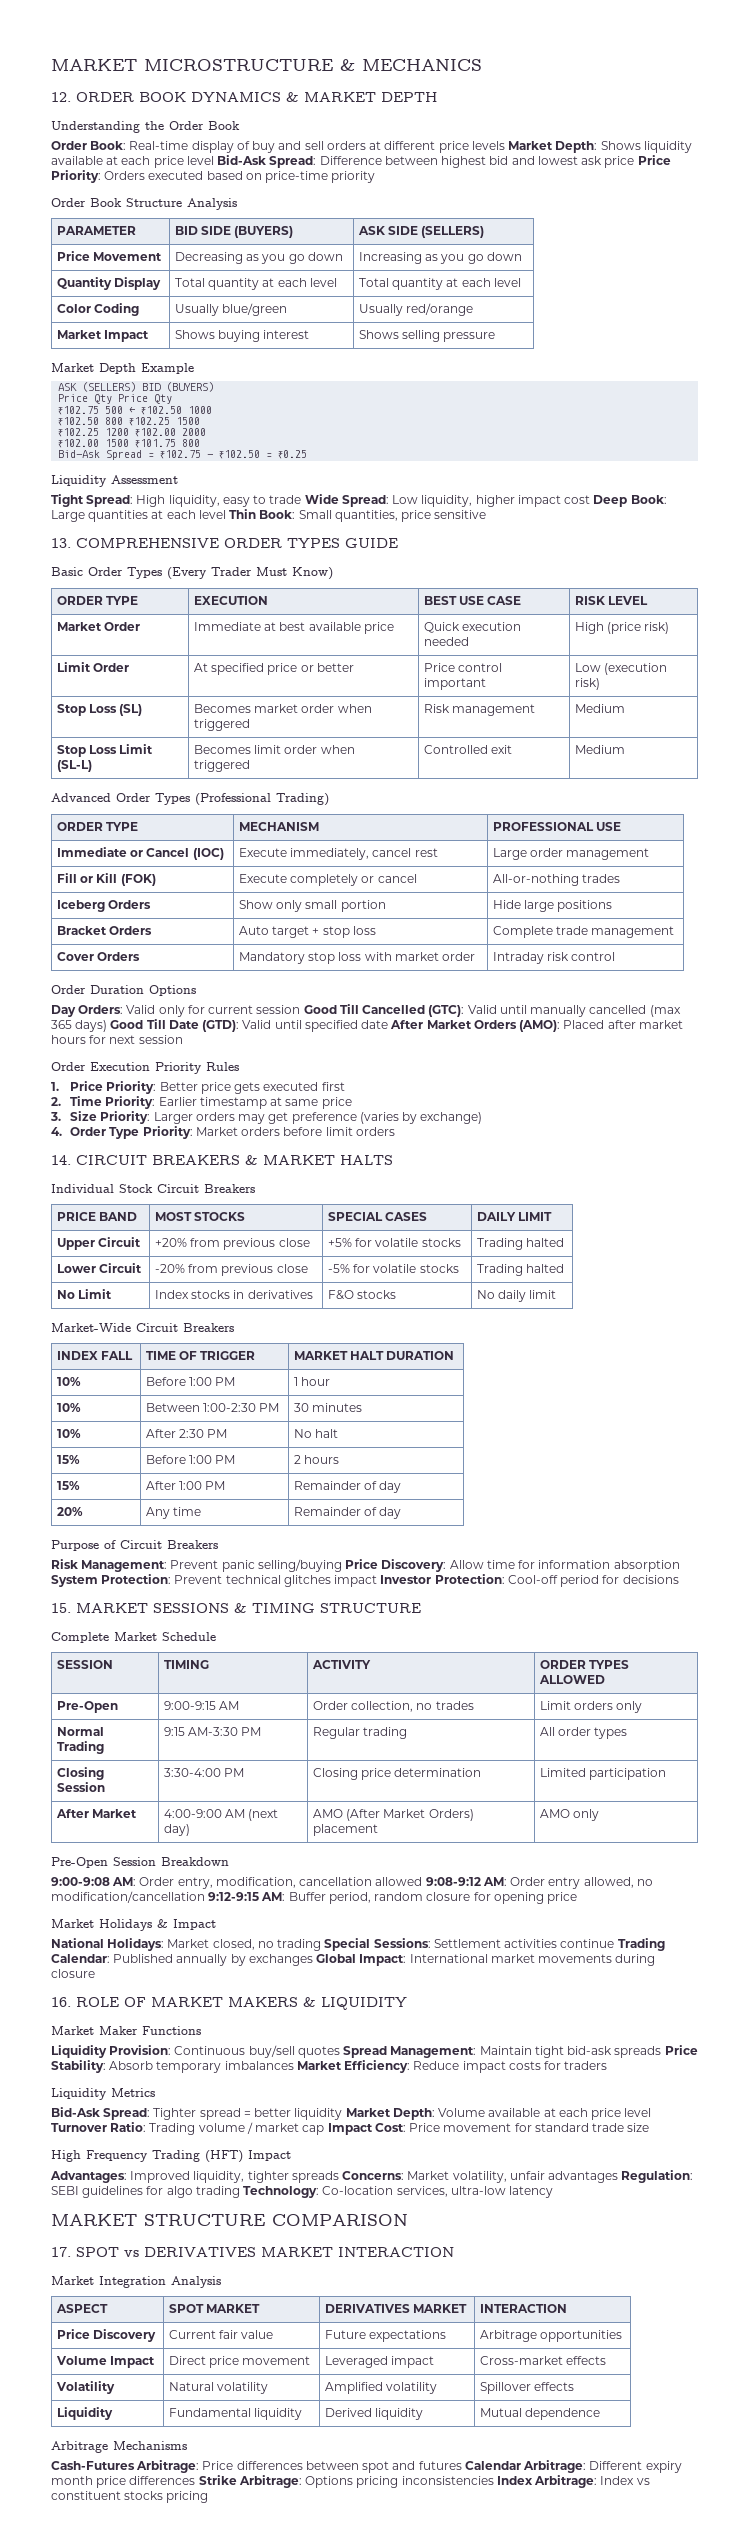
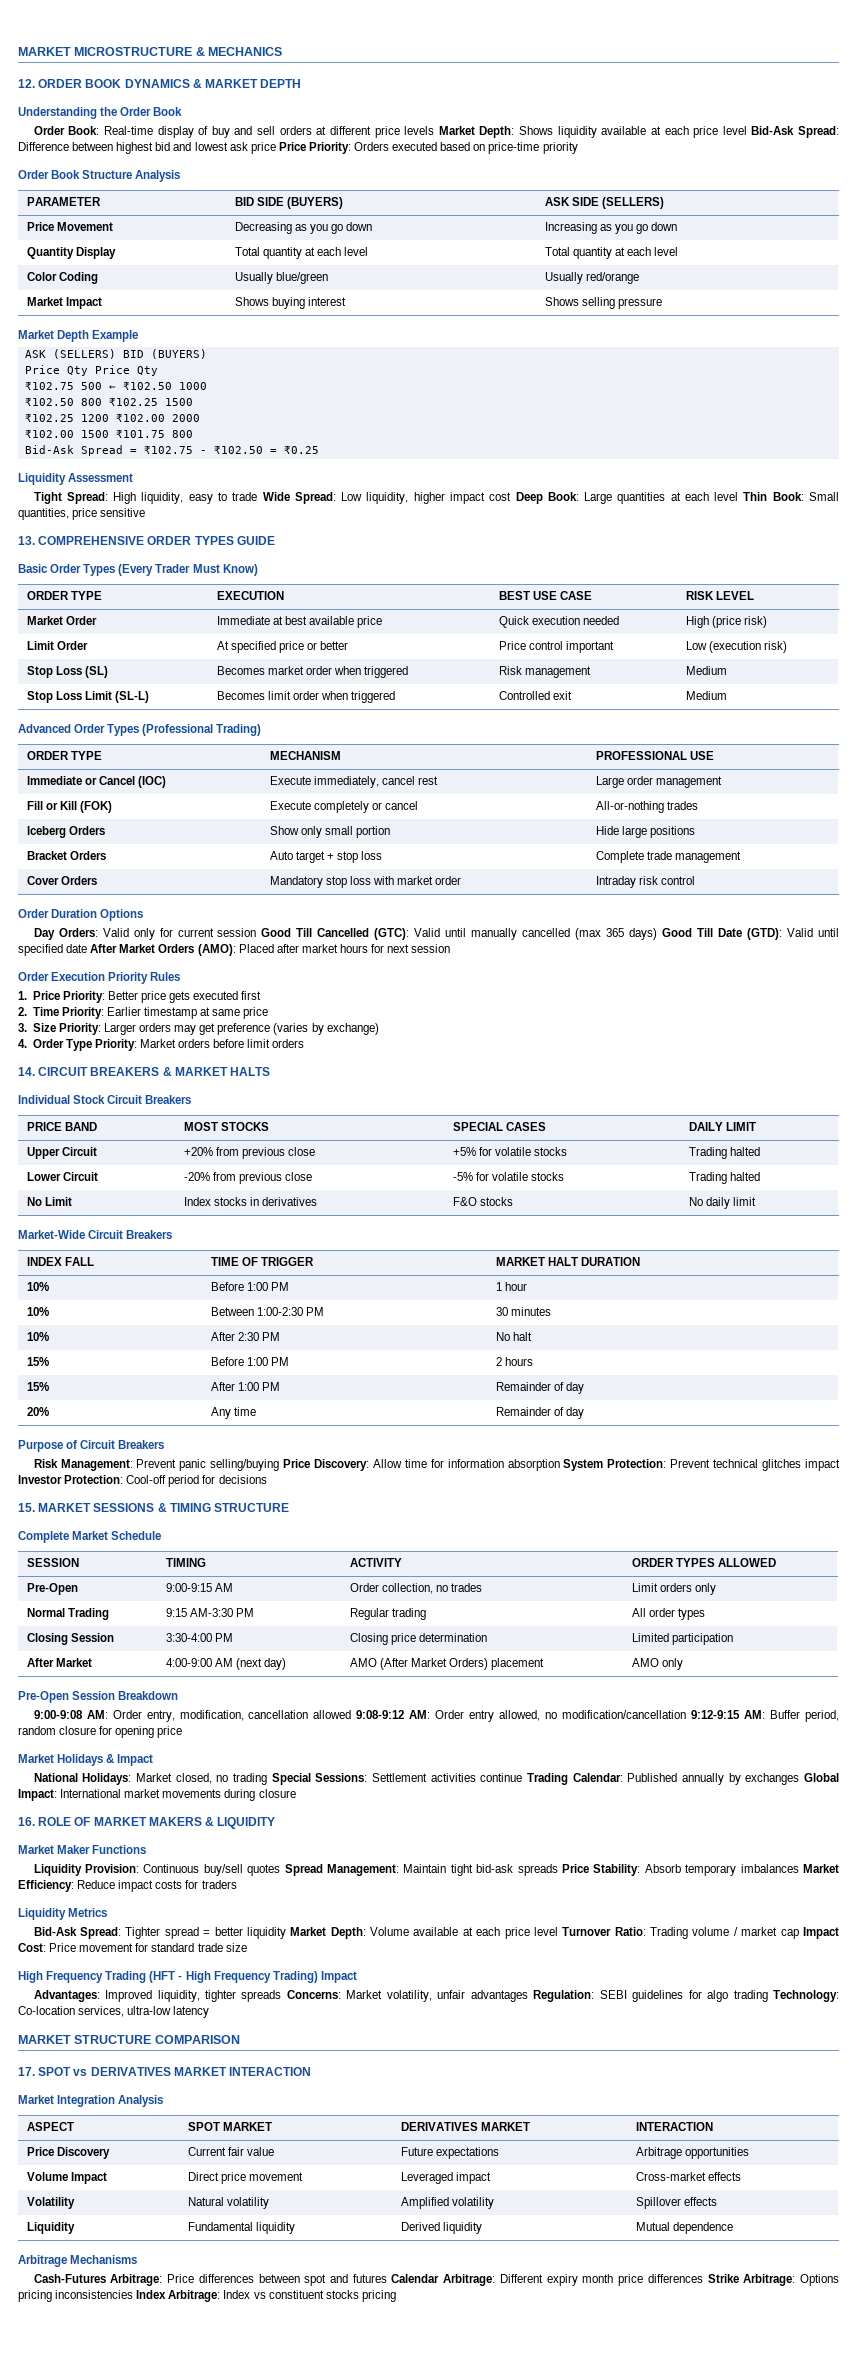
[205,2150,243,2163] (HFT) -> [149,1971,318,1983] (HFT - High Frequency Trading)

